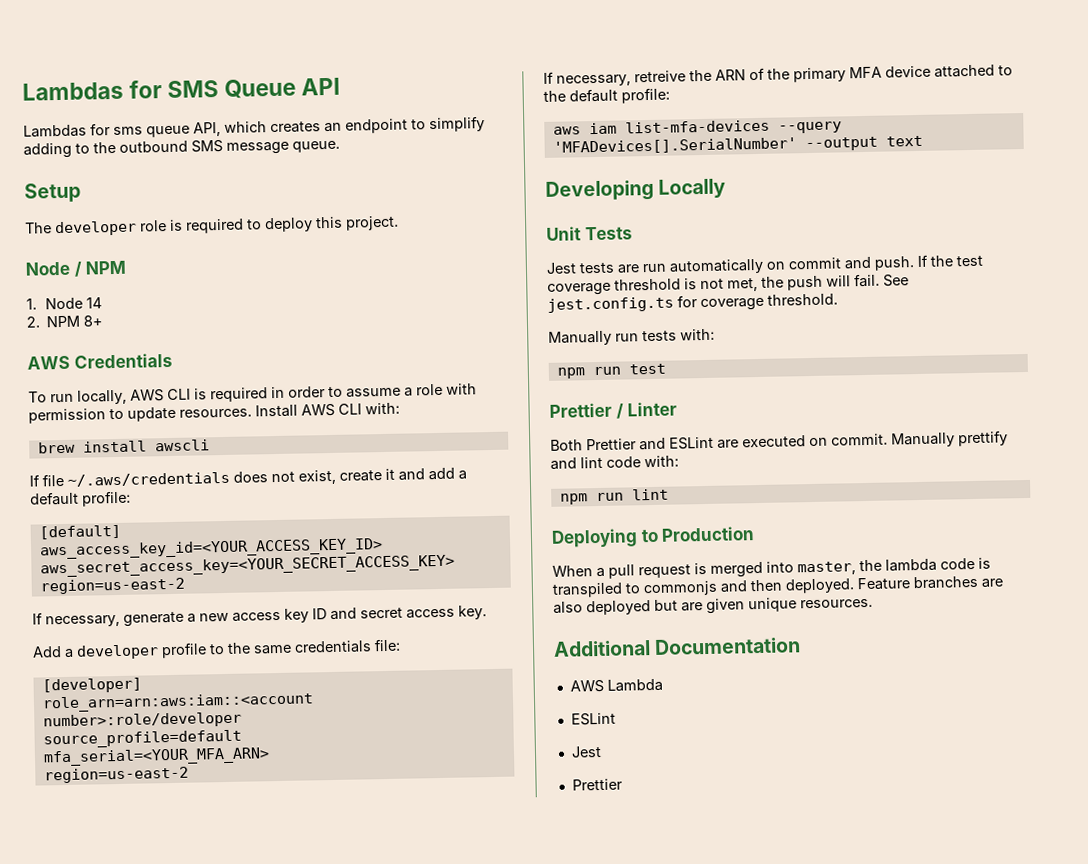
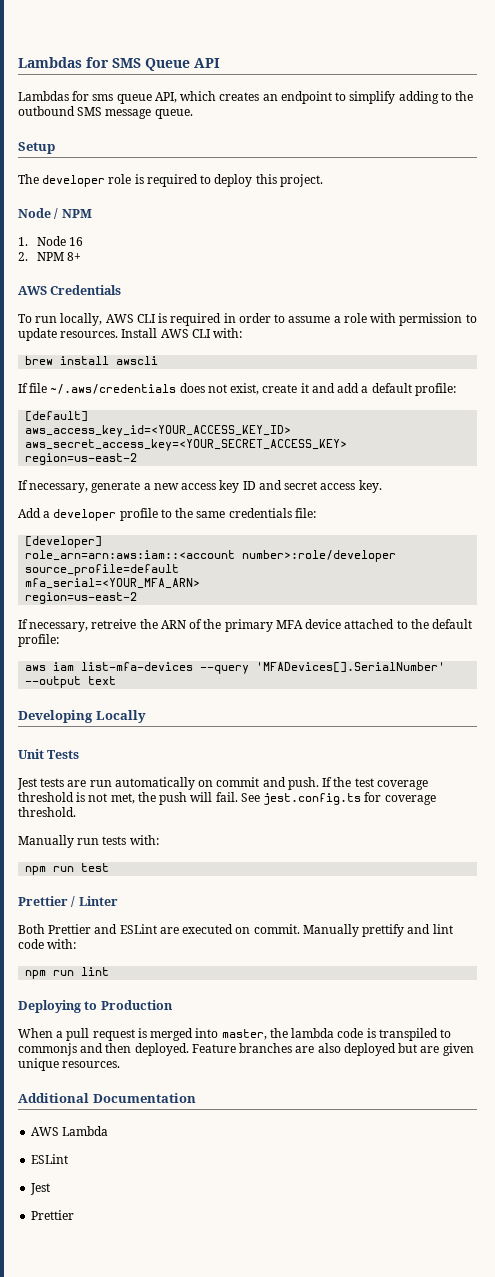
[86,297,103,309] 14 -> [69,237,84,246] 16

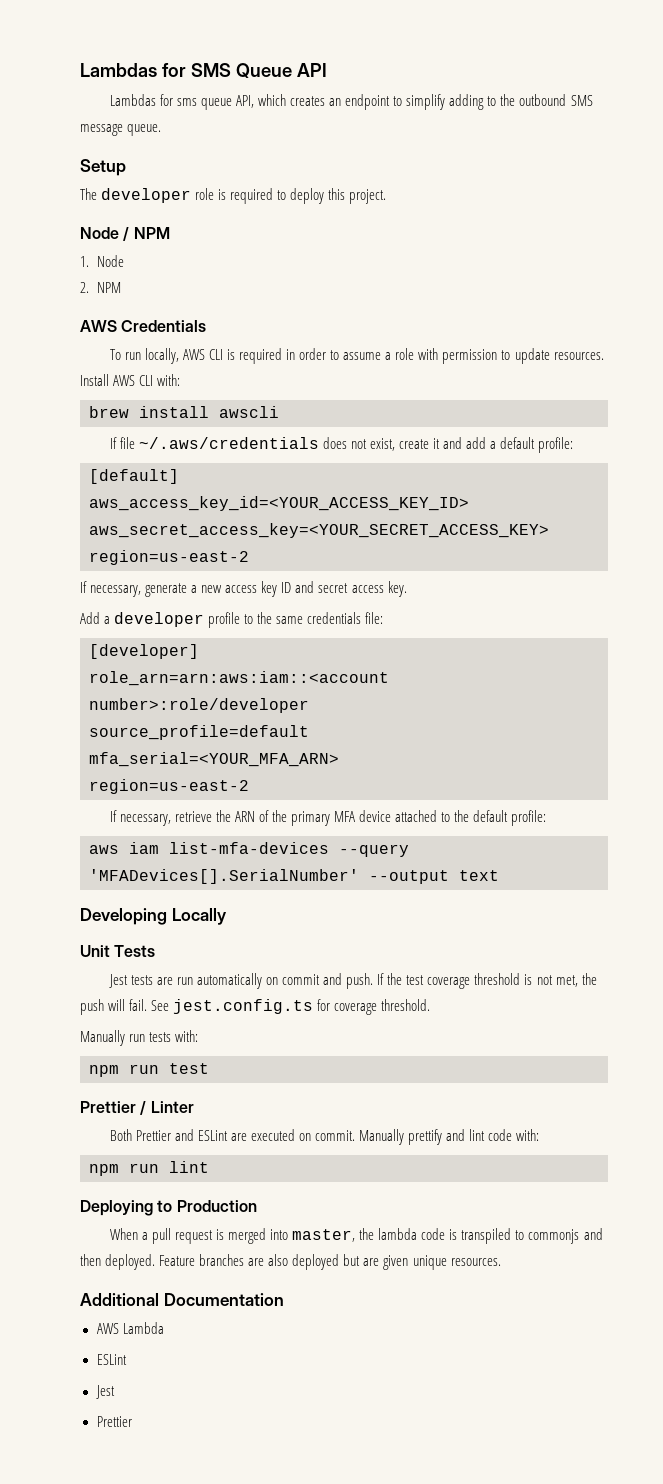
[69,237,84,246] 16 -> (125, 261) none
[67,252,82,261] 8+ -> (122, 287) none
[91,619,137,629] retreive -> [174,811,212,822] retrieve

